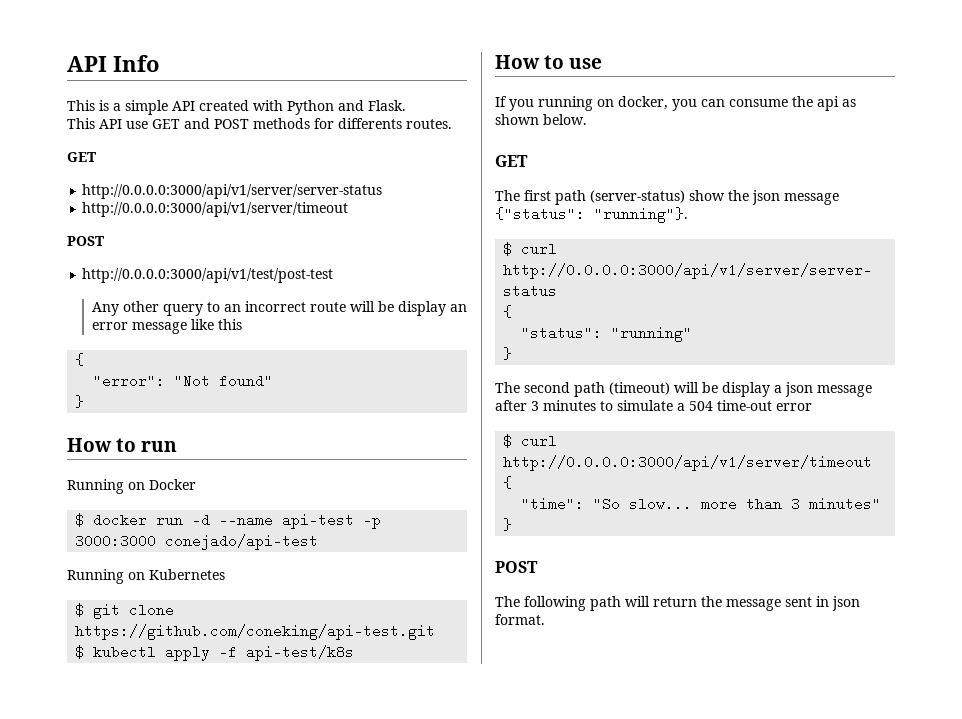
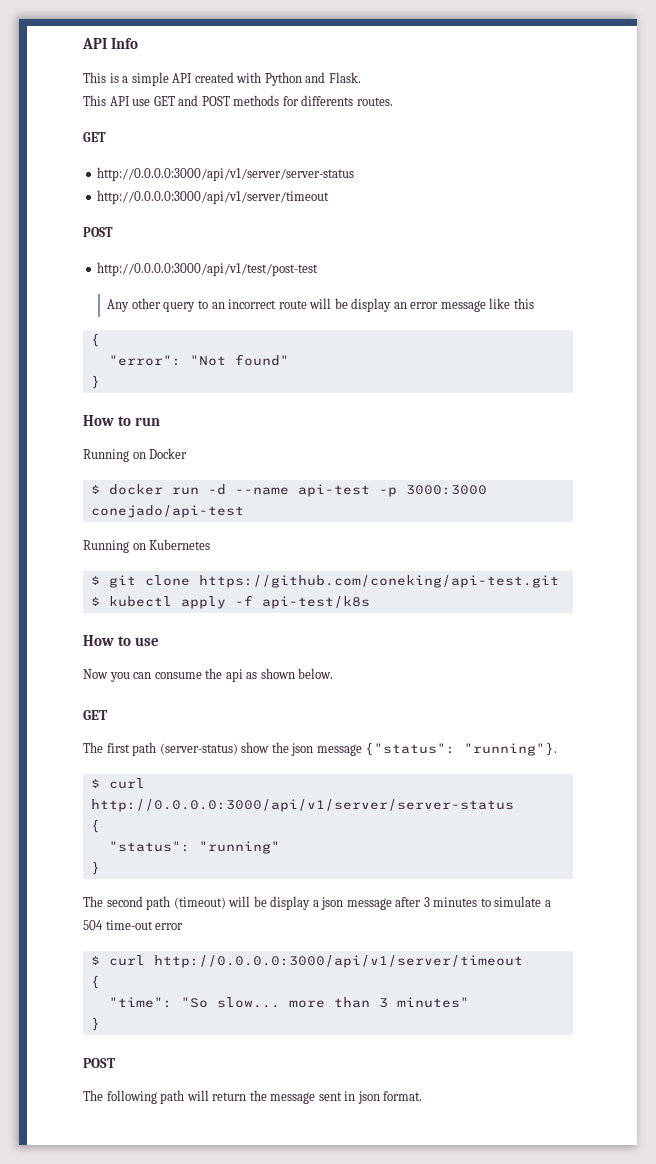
[495,96,668,111] If you running on docker, -> [83,669,108,679] Now

